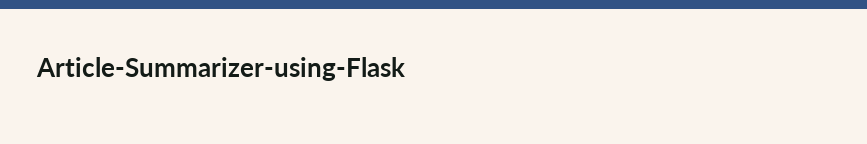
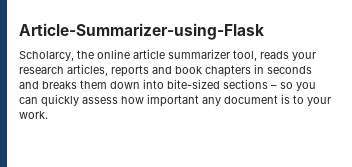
(405, 69) none -> [19,49,316,61] [19,64,312,77] [19,79,316,91] [19,94,331,107] [19,111,48,119] // Scholarcy, the online article summarizer tool, reads your research articles, reports and book chapters in seconds and breaks them down into bite-sized sections – so you can quickly assess how important any document is to your work.

